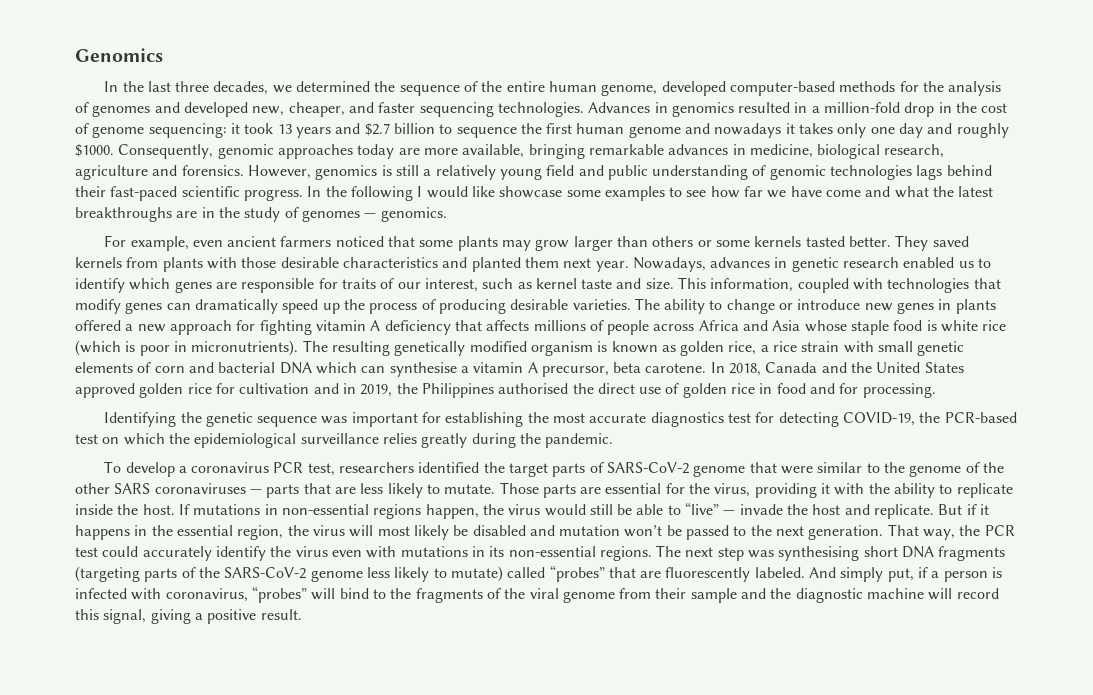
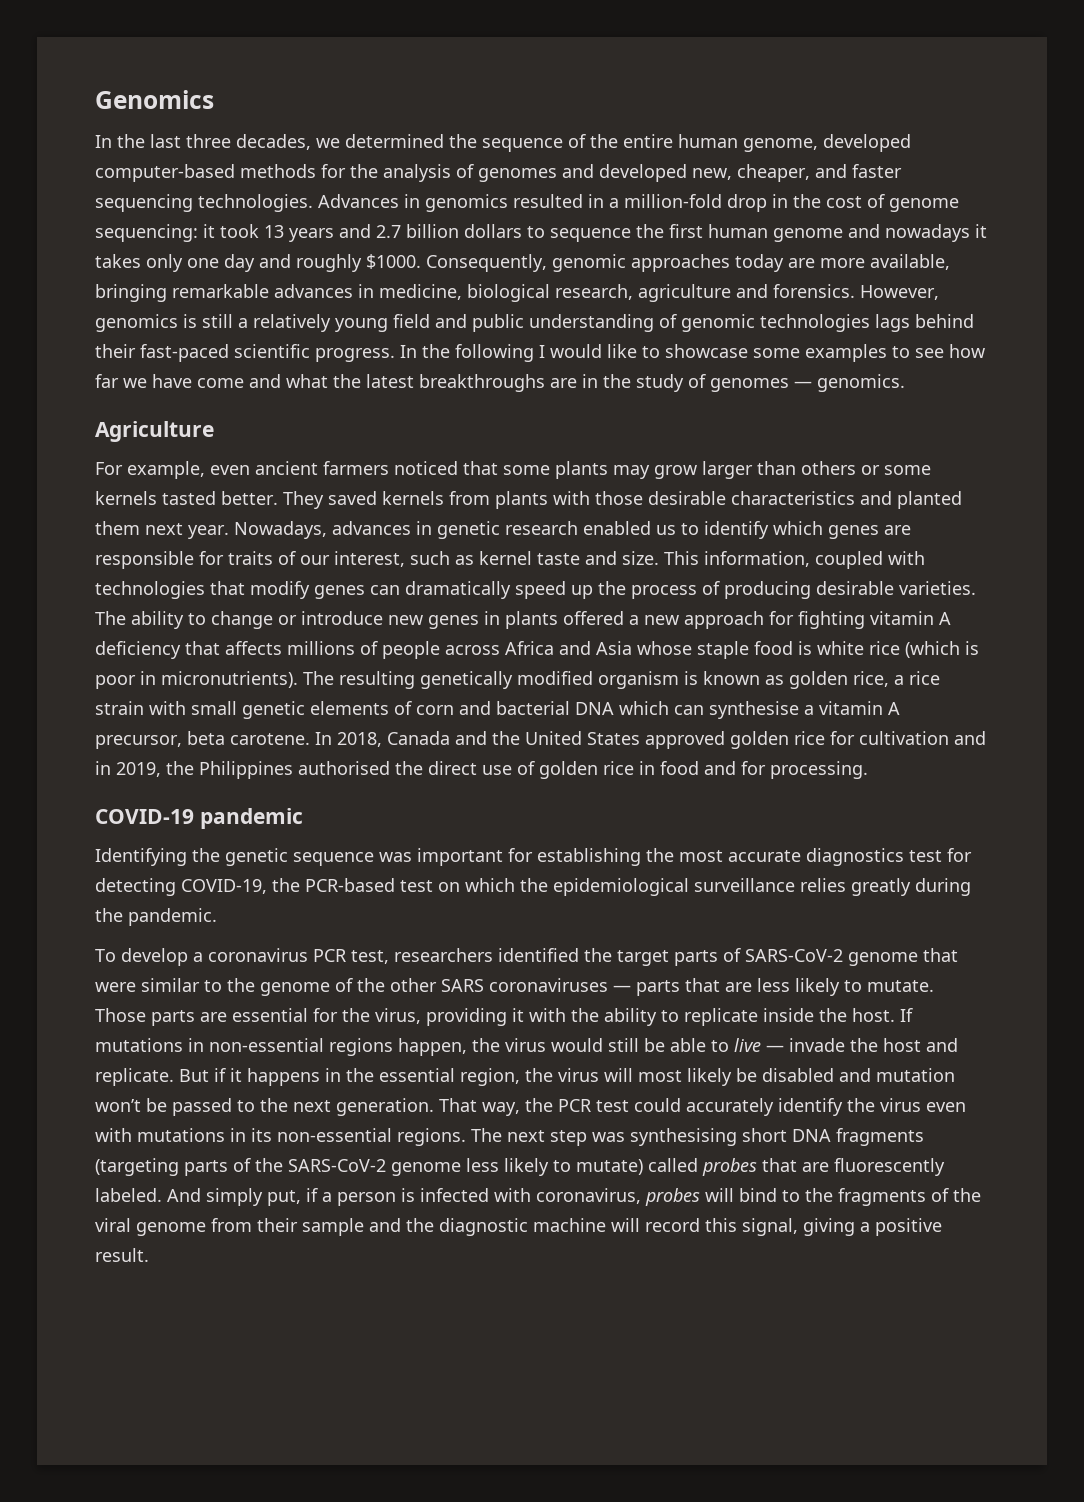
[364,123,435,136] $2.7 billion -> [376,224,522,238] 2.7 billion dollars
(495, 191) none -> [642,346,660,358] to
(447, 214) none -> [95,421,214,442] // Agriculture
(936, 390) none -> [95,808,303,829] // COVID-19 pandemic
[685,502,720,515] “live” -> [734,1038,761,1052] live
[549,565,605,582] “probes” -> [702,1158,757,1176] probes
[251,586,307,603] “probes” -> [645,1188,700,1206] probes

